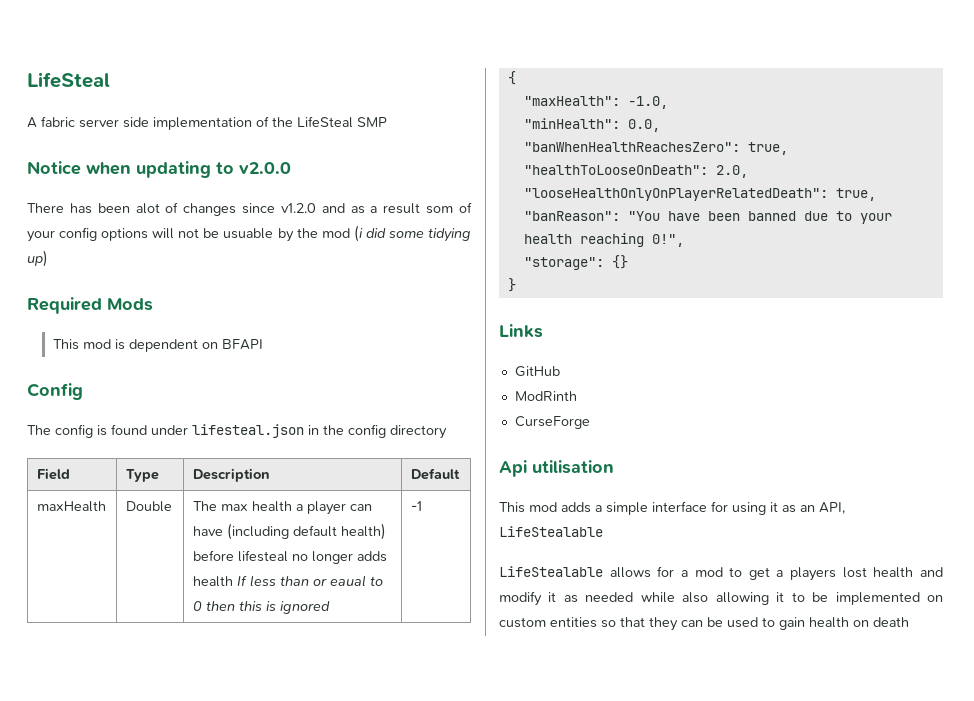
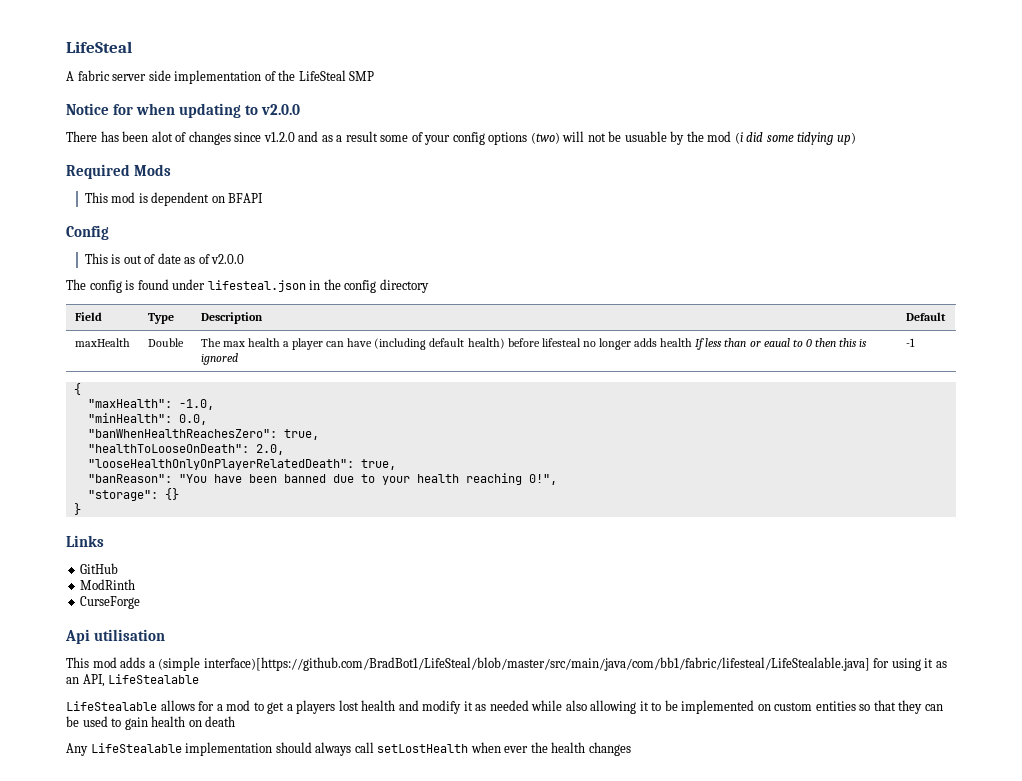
(81, 168) none -> [113,104,134,115] for
[426,206,454,214] som -> [380,135,409,142] some
(149, 234) none -> [530,132,560,144] (two)
(83, 391) none -> [84,253,245,264] // This is out of date as of v2.0.0
[606,501,707,515] simple interface -> [158,657,870,671] (simple interface)[https://github.com/BradBot1/LifeSteal/blob/master/src/main/java/com/bb1/fabric/lifesteal/LifeStealable.java]
(909, 622) none -> [66,742,631,756] // Any LifeStealable implementation should always call setLostHealth when ever the health changes

